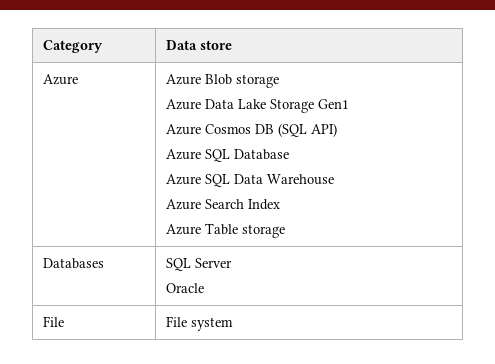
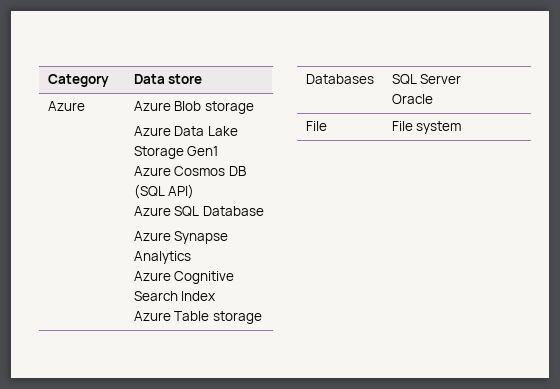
[205,174,335,187] [166,199,202,210] SQL Data Warehouse // Azure -> [174,231,229,244] [133,251,191,264] [133,271,235,284] Synapse Analytics // Azure Cognitive

